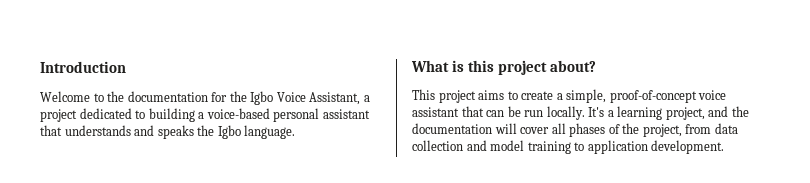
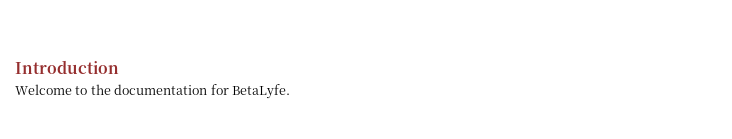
[229,91,370,105] [40,108,370,122] [40,125,296,139] [411,60,596,75] [412,89,727,103] [412,106,749,120] [412,123,738,137] [412,140,725,154] the Igbo Voice Assistant, a project dedicated to building a voice-based personal assistant that understands and speaks the Igbo language. // What is this project about? // This project aims to create a simple, proof-of-concept voice assistant that can be run locally. It's a learning project, and the documentation will cover all phases of the project, from data collection and model training to application development. -> [231,84,290,99] BetaLyfe.

